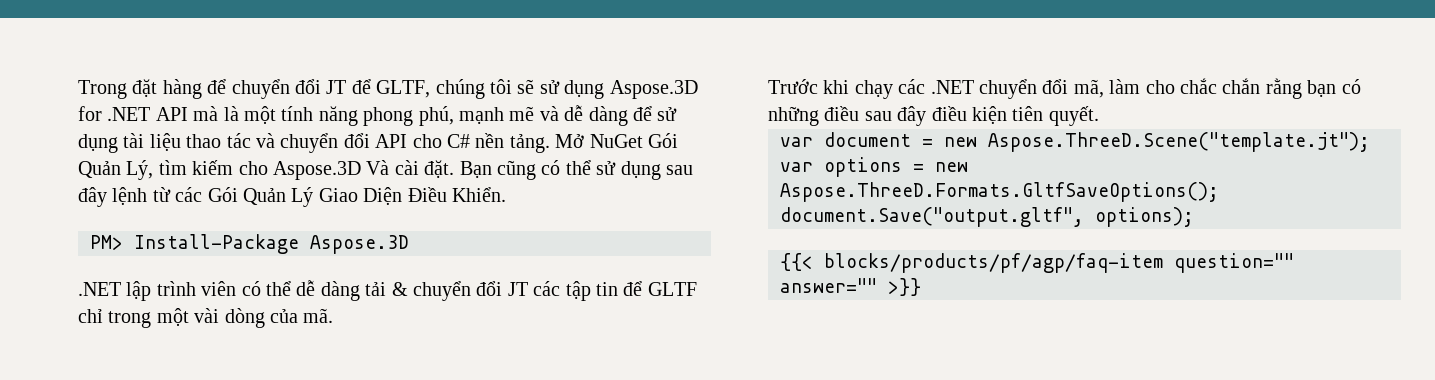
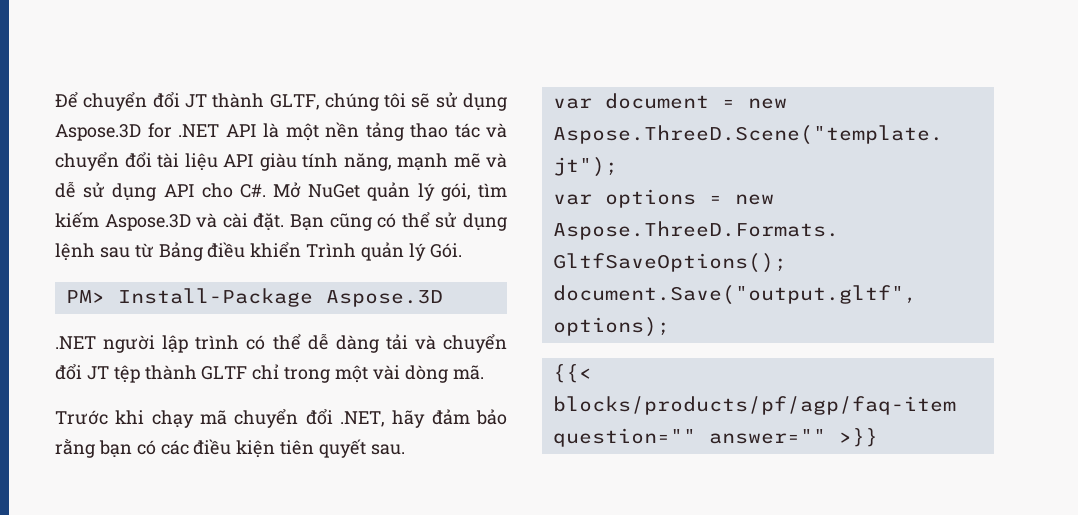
[78,79,371,99] Trong đặt hàng để chuyển đổi JT để -> [55,92,265,111] Để chuyển đổi JT thành
[193,106,219,121] mà -> (257, 130) none
[281,105,678,126] [78,133,181,153] tính năng phong phú, mạnh mẽ và dễ dàng để sử dụng tài liệu -> [325,122,404,141] nền tảng
[375,133,678,153] [78,160,390,180] API cho C# nền tảng. Mở NuGet Gói Quản Lý, tìm kiếm cho Aspose.3D Và -> [157,153,507,171] [55,181,508,201] [55,212,218,231] tài liệu API giàu tính năng, mạnh mẽ và dễ sử dụng API cho C#. Mở NuGet quản lý gói, tìm kiếm Aspose.3D và
[665,165,693,175] [78,187,506,207] sau đây lệnh từ các Gói Quản Lý Giao Diện Điều Khiển. -> [55,242,462,261] lệnh sau từ Bảng điều khiển Trình quản lý Gói.
(121, 289) none -> [103,335,156,353] người
[201,281,237,296] viên -> (240, 342) none
[391,281,643,301] & chuyển đổi JT các tập tin để -> [414,334,508,353] [55,364,197,383] và chuyển đổi JT tệp thành
[270,309,298,323] của -> (448, 374) none
[898,78,1361,99] [768,106,927,126] các .NET chuyển đổi mã, làm cho chắc chắn rằng bạn có những điều sau đây -> [200,409,507,428] [55,439,189,458] mã chuyển đổi .NET, hãy đảm bảo rằng bạn có các
[1048,106,1099,126] quyết. -> [319,439,405,458] quyết sau.

